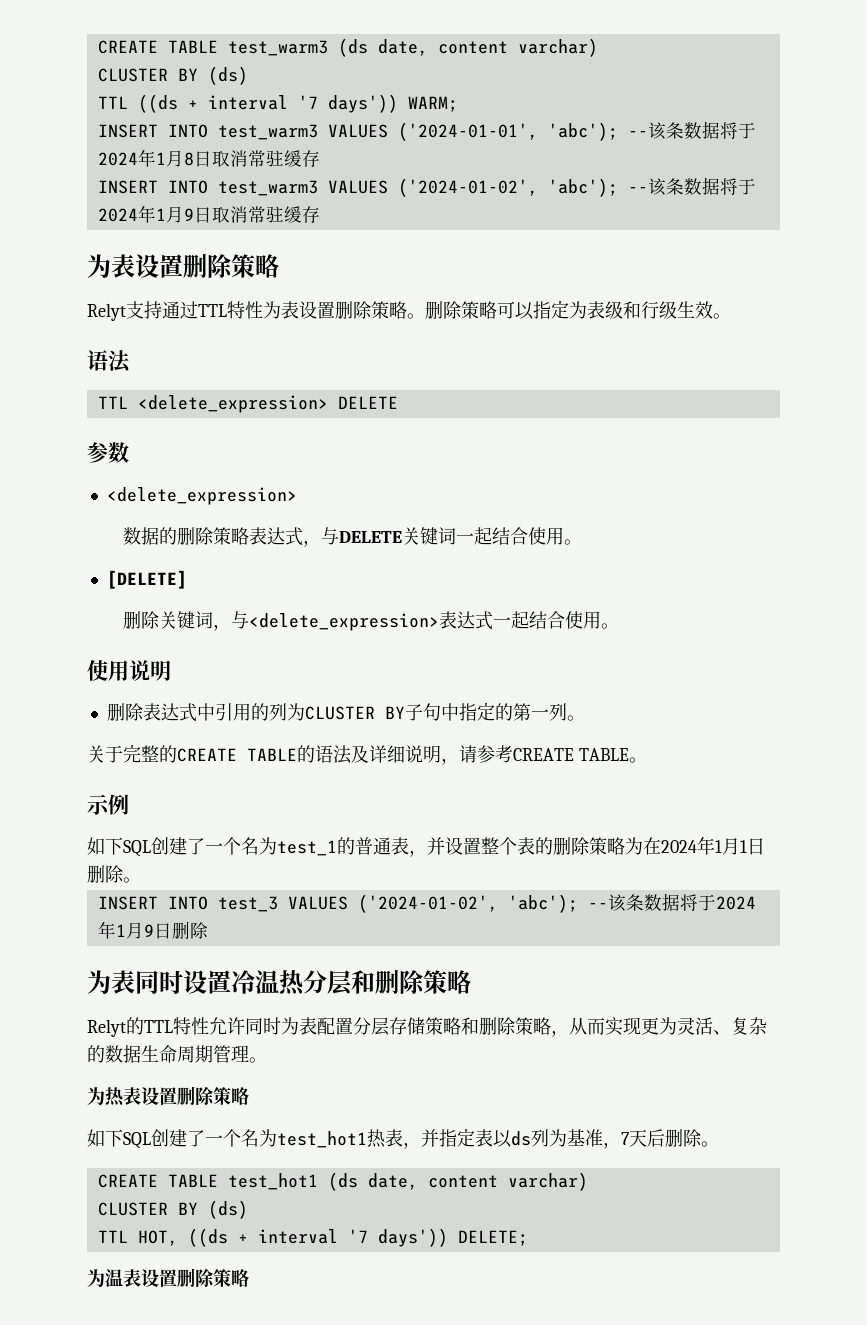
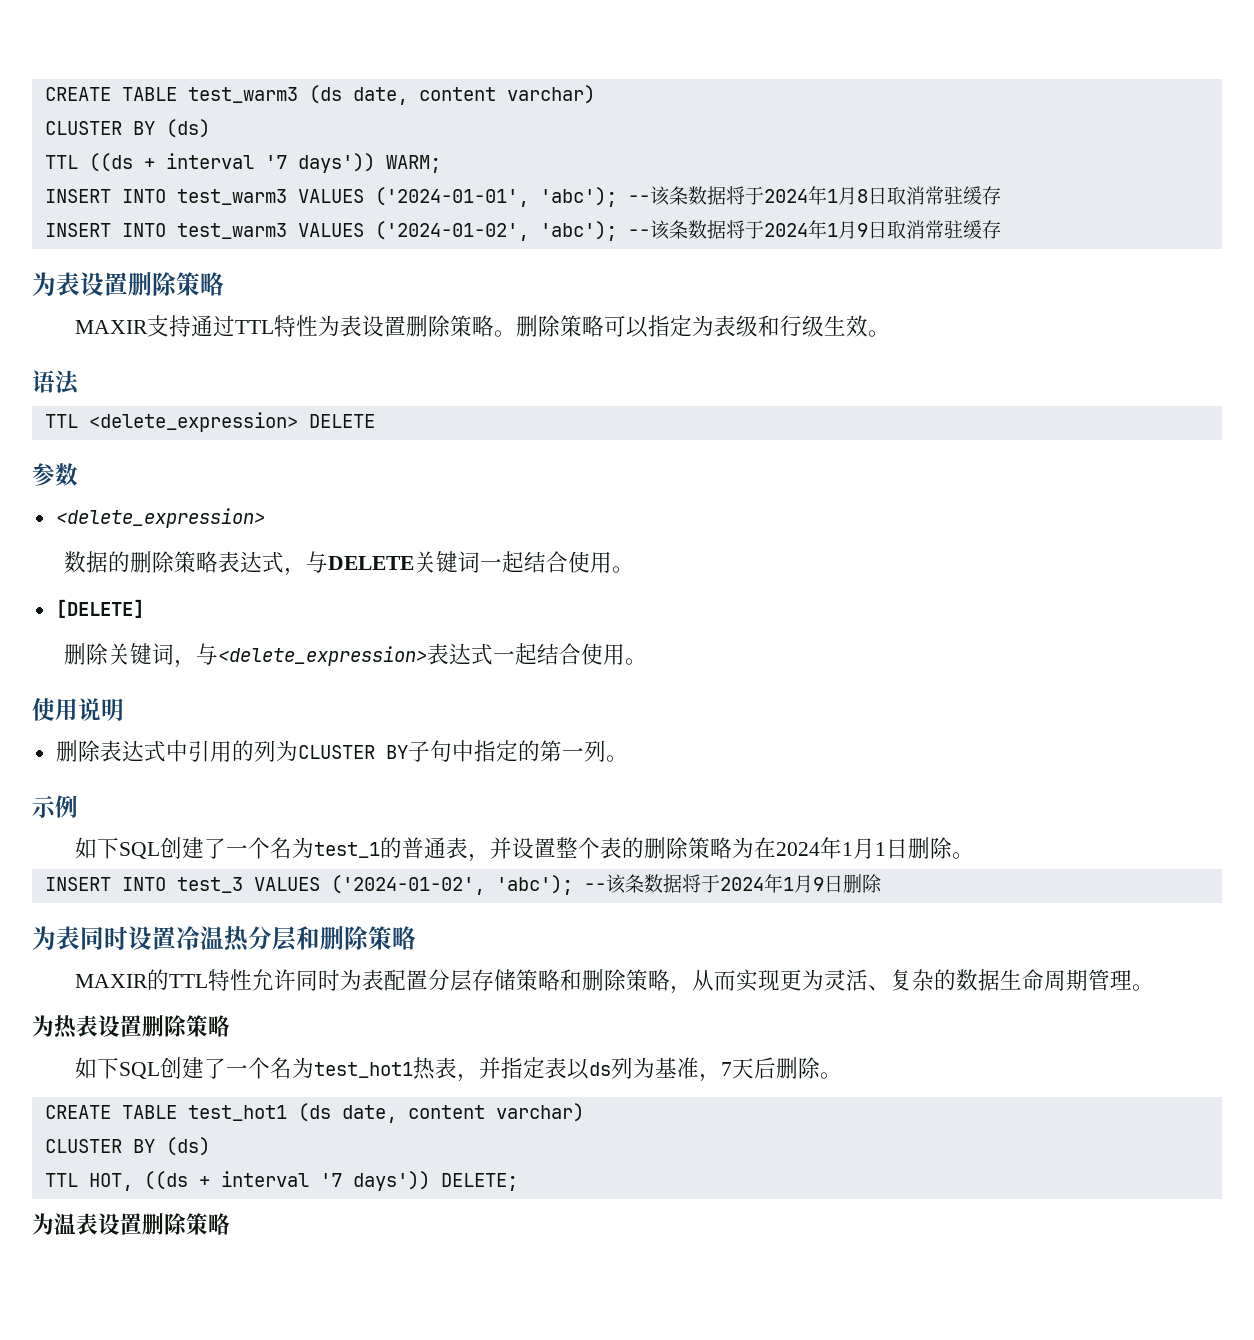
[87,303,126,321] Relyt -> [74,320,148,334] MAXIR
[87,744,647,765] // 关于完整的CREATE TABLE的语法及详细说明，请参考CREATE TABLE。 -> (628, 758) none
[87,1019,126,1037] Relyt -> [74,974,148,988] MAXIR

